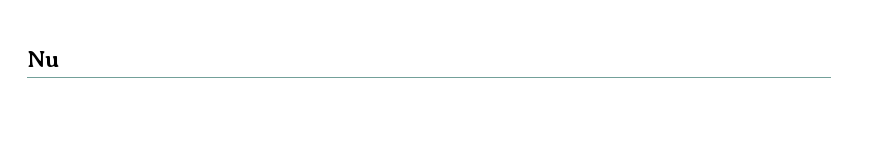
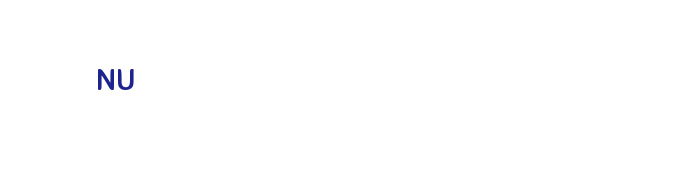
[27,51,59,67] Nu -> [96,69,136,90] NU

